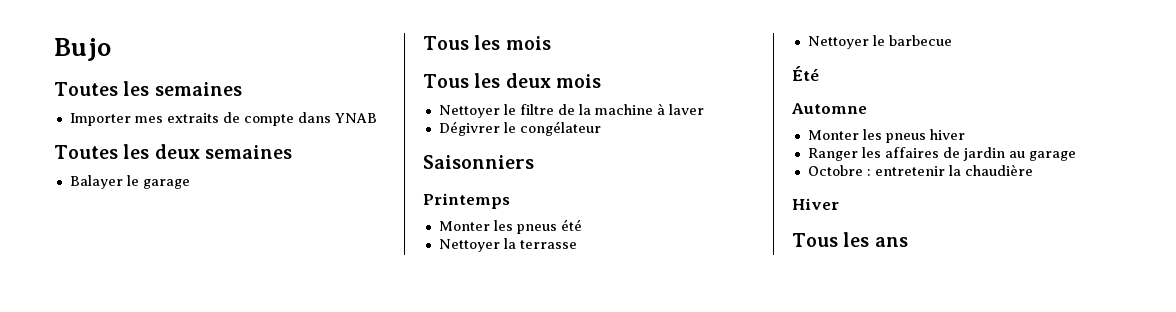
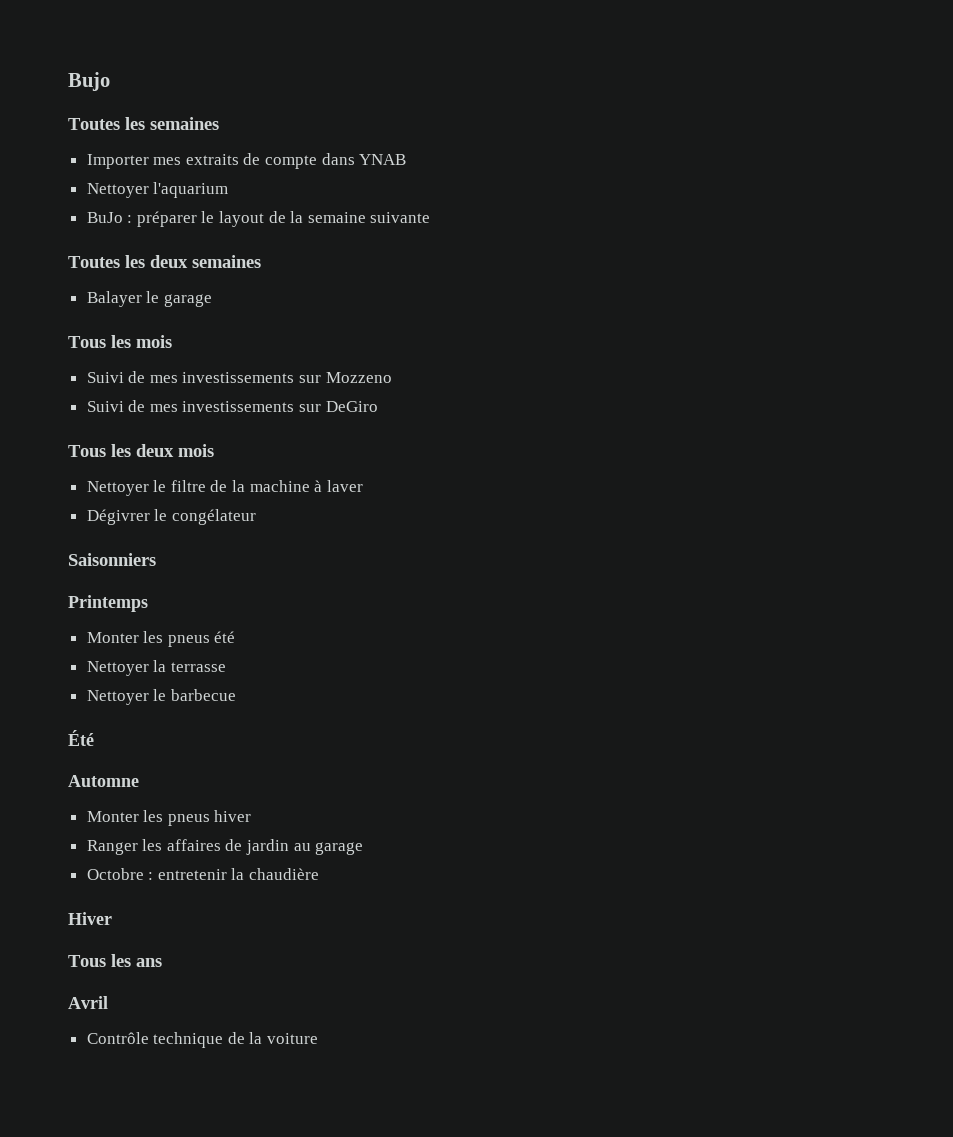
(377, 118) none -> [86,182,229,198] [86,211,431,227] // Nettoyer l'aquarium // BuJo : préparer le layout de la semaine suivante
(551, 43) none -> [86,371,392,383] [86,400,378,412] // Suivi de mes investissements sur Mozzeno // Suivi de mes investissements sur DeGiro
(908, 242) none -> [68,996,108,1009] [86,1032,319,1048] // Avril // Contrôle technique de la voiture

